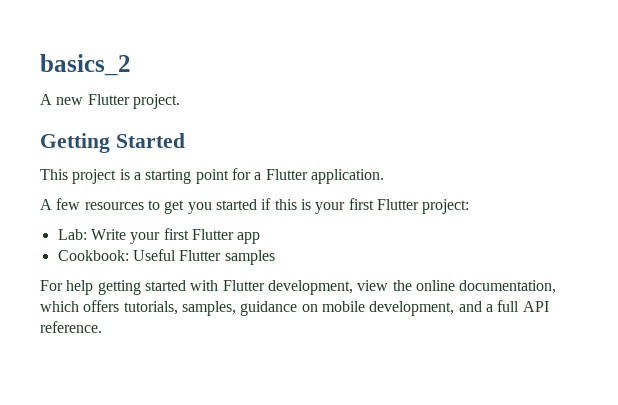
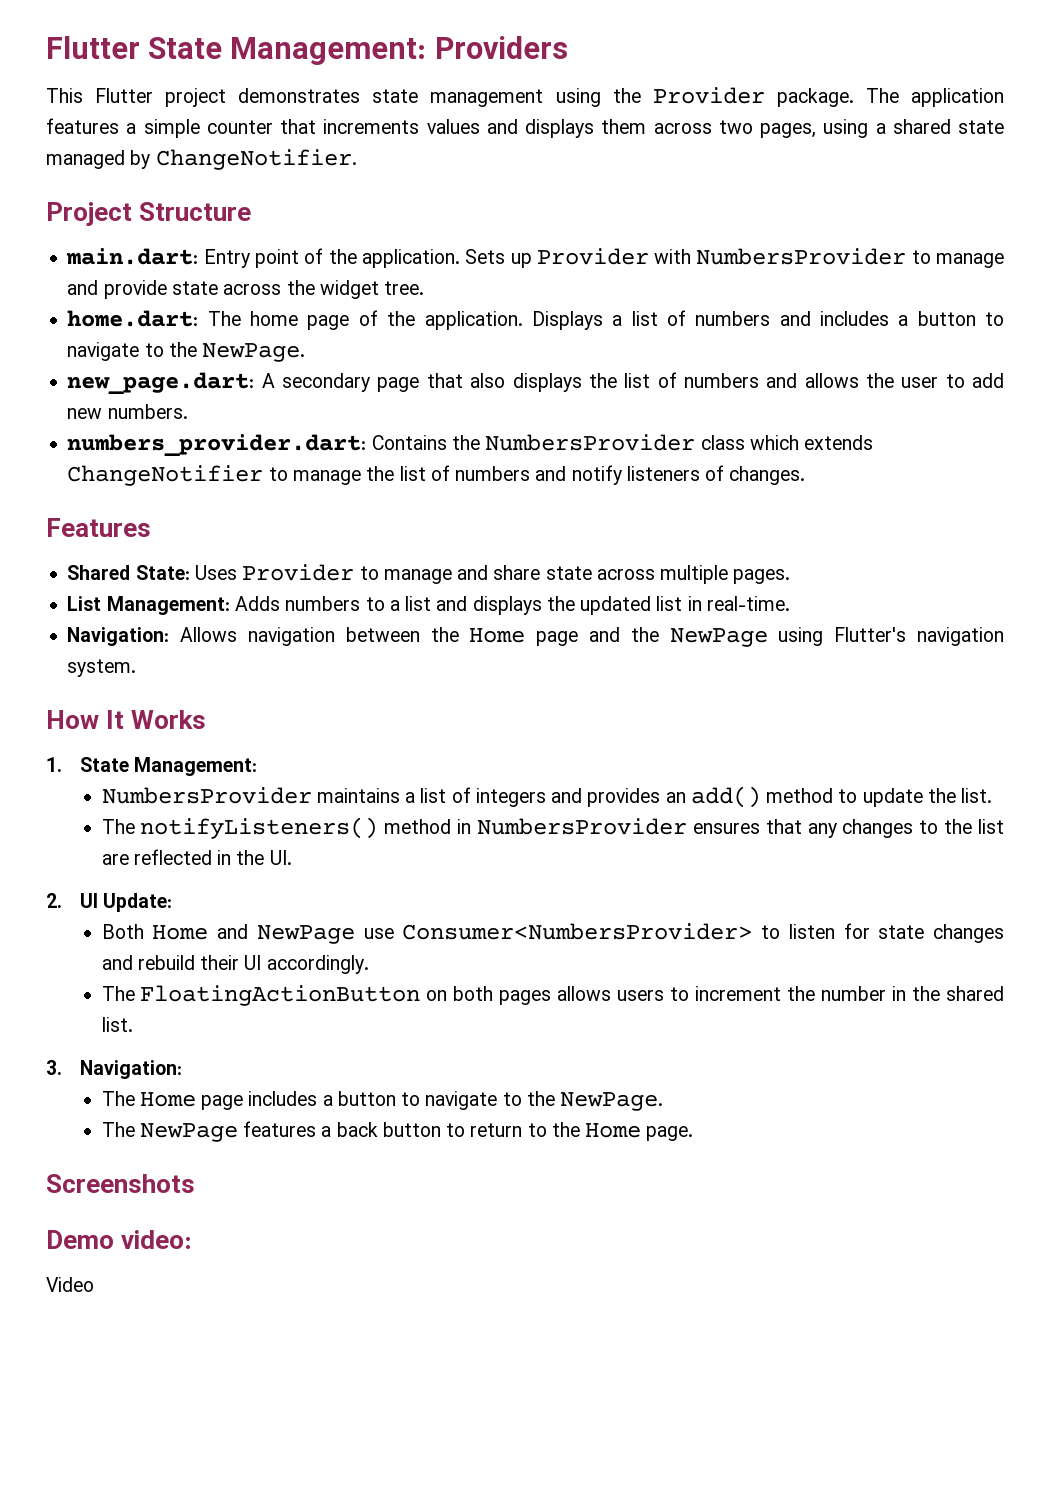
[40,54,131,76] [40,94,180,109] [40,133,185,153] [40,168,384,184] [40,198,470,214] [57,228,261,244] [57,249,275,265] [40,280,557,295] [40,300,549,316] [40,321,102,333] basics_2 // A new Flutter project. // Getting Started // This project is a starting point for a Flutter application. // A few resources to get you started if this is your first Flutter project: // Lab: Write your first Flutter app // Cookbook: Useful Flutter samples // For help getting started with Flutter development, view the online documentation, which offers tutorials, samples, guidance on mobile development, and a full API reference. -> [46,36,568,65] [46,87,1005,107] [46,118,1004,138] [46,149,357,170] [46,202,252,226] [66,248,1005,268] [67,280,425,299] [67,310,1004,330] [67,342,306,362] [67,372,1004,395] [67,404,188,419] [67,434,874,457] [67,465,806,486] [46,518,151,537] [67,564,791,584] [67,596,790,615] [67,627,1005,647] [67,659,137,677] [46,710,207,729] [46,757,258,776] [101,786,993,808] [101,817,1004,839] [101,849,292,865] [46,893,173,912] [101,923,1005,944] [101,955,369,974] [101,985,1004,1006] [101,1017,133,1032] [46,1060,183,1079] [101,1091,664,1111] [101,1121,694,1142] [46,1174,195,1193] [46,1230,193,1249] [46,1277,94,1292] Flutter State Management: Providers // This Flutter project demonstrates state management using the Provider package. The application features a simple counter that increments values and displays them across two pages, using a shared state managed by ChangeNotifier. // Project Structure // main.dart: Entry point of the application. Sets up Provider with NumbersProvider to manage and provide state across the widget tree. // home.dart: The home page of the application. Displays a list of numbers and includes a button to navigate to the NewPage. // new_page.dart: A secondary page that also displays the list of numbers and allows the user to add new numbers. // numbers_provider.dart: Contains the NumbersProvider class which extends ChangeNotifier to manage the list of numbers and notify listeners of changes. // Features // Shared State: Uses Provider to manage and share state across multiple pages. // List Management: Adds numbers to a list and displays the updated list in real-time. // Navigation: Allows navigation between the Home page and the NewPage using Flutter's navigation system. // How It Works // 1. State Management: // NumbersProvider maintains a list of integers and provides an add() method to update the list. // The notifyListeners() method in NumbersProvider ensures that any changes to the list are reflected in the UI. // 2. UI Update: // Both Home and NewPage use Consumer<NumbersProvider> to listen for state changes and rebuild their UI accordingly. // The FloatingActionButton on both pages allows users to increment the number in the shared list. // 3. Navigation: // The Home page includes a button to navigate to the NewPage. // The NewPage features a back button to return to the Home page. // Screenshots // Demo video: // Video

